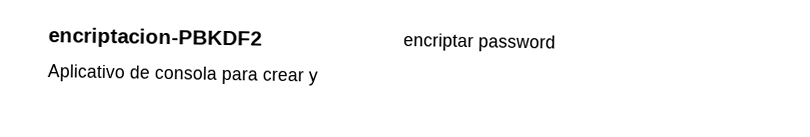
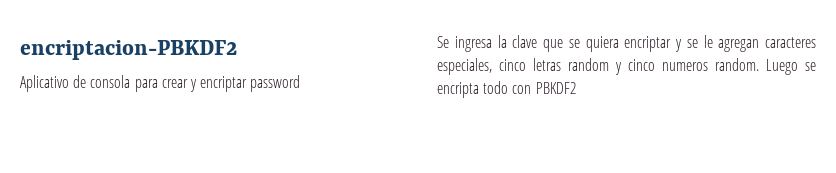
(556, 43) none -> [437,35,816,52] [437,58,816,75] [437,81,576,98] // Se ingresa la clave que se quiera encriptar y se le agregan caracteres especiales, cinco letras random y cinco numeros random. Luego se encripta todo con PBKDF2

